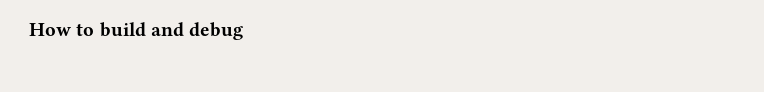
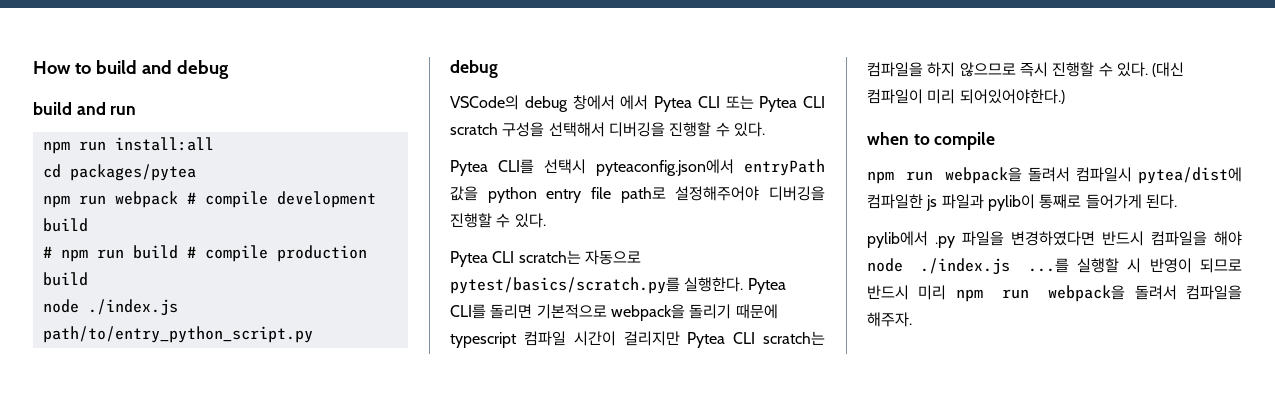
(244, 31) none -> [33,102,137,115] [42,137,214,154] [42,164,196,181] [42,191,376,208] [42,218,88,232] [42,245,367,262] [42,272,88,286] [42,299,178,316] [42,326,313,343] [450,60,498,78] [450,95,825,112] [450,122,765,137] [450,159,825,176] [450,186,825,203] [450,213,546,228] [450,250,641,267] [450,277,786,294] [450,304,778,321] [450,331,825,348] [867,62,1185,77] [867,89,1065,104] [867,132,996,150] [867,167,1242,184] [867,194,1177,211] [867,231,1242,248] [867,258,1242,275] [867,285,1242,302] [867,312,912,327] // build and run // npm run install:all // cd packages/pytea // npm run webpack # compile development build // # npm run build # compile production build // node ./index.js path/to/entry_python_script.py // debug // VSCode의 debug 창에서 에서 Pytea CLI 또는 Pytea CLI scratch 구성을 선택해서 디버깅을 진행할 수 있다. // Pytea CLI를 선택시 pyteaconfig.json에서 entryPath 값을 python entry file path로 설정해주어야 디버깅을 진행할 수 있다. // Pytea CLI scratch는 자동으로 pytest/basics/scratch.py를 실행한다. Pytea CLI를 돌리면 기본적으로 webpack을 돌리기 때문에 typescript 컴파일 시간이 걸리지만 Pytea CLI scratch는 컴파일을 하지 않으므로 즉시 진행할 수 있다. (대신 컴파일이 미리 되어있어야한다.) // when to compile // npm run webpack을 돌려서 컴파일시 pytea/dist에 컴파일한 js 파일과 pylib이 통째로 들어가게 된다. // pylib에서 .py 파일을 변경하였다면 반드시 컴파일을 해야 node ./index.js ...를 실행할 시 반영이 되므로 반드시 미리 npm run webpack을 돌려서 컴파일을 해주자.

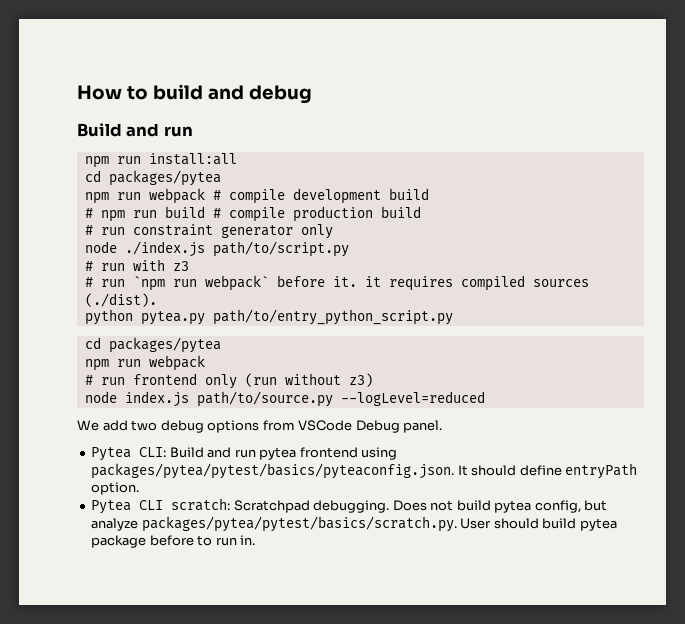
[33,102,72,115] build -> [77,123,122,137] Build
[42,299,178,316] [42,326,313,343] [450,60,498,78] [450,95,825,112] [450,122,765,137] [450,159,825,176] [450,186,825,203] [450,213,546,228] [450,250,641,267] [450,277,786,294] [450,304,778,321] [450,331,825,348] [867,62,1185,77] [867,89,1065,104] [867,132,996,150] [867,167,1242,184] [867,194,1177,211] [867,231,1242,248] [867,258,1242,275] [867,285,1242,302] [867,312,912,327] node ./index.js path/to/entry_python_script.py // debug // VSCode의 debug 창에서 에서 Pytea CLI 또는 Pytea CLI scratch 구성을 선택해서 디버깅을 진행할 수 있다. // Pytea CLI를 선택시 pyteaconfig.json에서 entryPath 값을 python entry file path로 설정해주어야 디버깅을 진행할 수 있다. // Pytea CLI scratch는 자동으로 pytest/basics/scratch.py를 실행한다. Pytea CLI를 돌리면 기본적으로 webpack을 돌리기 때문에 typescript 컴파일 시간이 걸리지만 Pytea CLI scratch는 컴파일을 하지 않으므로 즉시 진행할 수 있다. (대신 컴파일이 미리 되어있어야한다.) // when to compile // npm run webpack을 돌려서 컴파일시 pytea/dist에 컴파일한 js 파일과 pylib이 통째로 들어가게 된다. // pylib에서 .py 파일을 변경하였다면 반드시 컴파일을 해야 node ./index.js ...를 실행할 시 반영이 되므로 반드시 미리 npm run webpack을 돌려서 컴파일을 해주자. -> [84,224,333,239] [84,241,349,257] [84,259,189,271] [84,275,589,291] [84,293,157,307] [84,309,453,325] [84,337,221,353] [84,355,205,371] [84,373,373,389] [84,391,485,407] [77,420,443,433] [91,447,398,461] [91,463,638,479] [91,482,140,495] [91,498,608,514] [91,516,617,532] [91,535,256,548] # run constraint generator only // node ./index.js path/to/script.py // # run with z3 // # run `npm run webpack` before it. it requires compiled sources (./dist). // python pytea.py path/to/entry_python_script.py // cd packages/pytea // npm run webpack // # run frontend only (run without z3) // node index.js path/to/source.py --logLevel=reduced // We add two debug options from VSCode Debug panel. // Pytea CLI: Build and run pytea frontend using packages/pytea/pytest/basics/pyteaconfig.json. It should define entryPath option. // Pytea CLI scratch: Scratchpad debugging. Does not build pytea config, but analyze packages/pytea/pytest/basics/scratch.py. User should build pytea package before to run in.

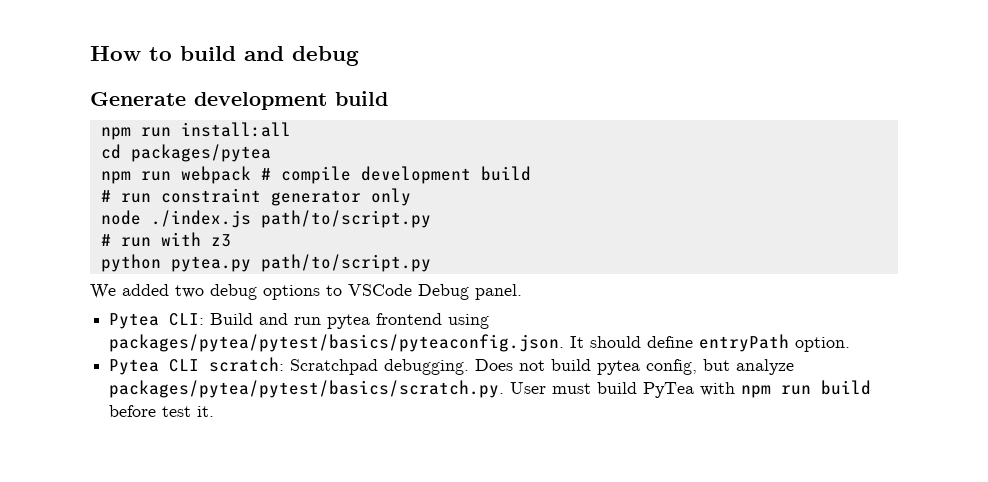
[77,123,193,137] Build and run -> [90,91,388,110] Generate development build
[84,206,421,222] // # npm run build # compile production build -> (531, 173) none
[84,275,589,291] [84,293,157,307] [84,309,453,325] [84,337,221,353] [84,355,205,371] [84,373,373,389] [84,391,485,407] # run `npm run webpack` before it. it requires compiled sources (./dist). // python pytea.py path/to/entry_python_script.py // cd packages/pytea // npm run webpack // # run frontend only (run without z3) // node index.js path/to/source.py --logLevel=reduced -> [100,254,431,272] python pytea.py path/to/script.py
[102,420,128,431] add -> [122,284,169,296] added
[262,420,295,431] from -> [326,285,342,296] to
[493,518,617,531] [91,535,256,548] should build pytea package before to run in. -> [552,380,872,398] [109,405,215,417] must build PyTea with npm run build before test it.

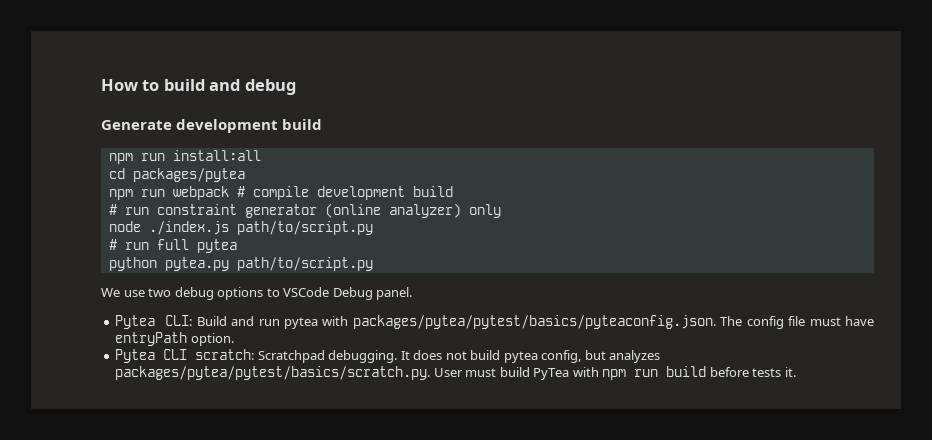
(361, 198) none -> [324,203,461,218] (online analyzer)
[160,232,231,247] with z3 -> [156,239,237,253] full pytea
[122,284,169,296] added -> [123,290,145,297] use
[376,313,490,329] [109,334,694,352] frontend using packages/pytea/pytest/basics/pyteaconfig.json. It should define -> [322,315,875,329] with packages/pytea/pytest/basics/pyteaconfig.json. The config file must have
[475,359,514,371] Does -> [400,350,443,360] It does
[736,359,795,375] analyze -> [609,350,661,363] analyzes
[162,406,192,417] test -> [752,368,782,377] tests

